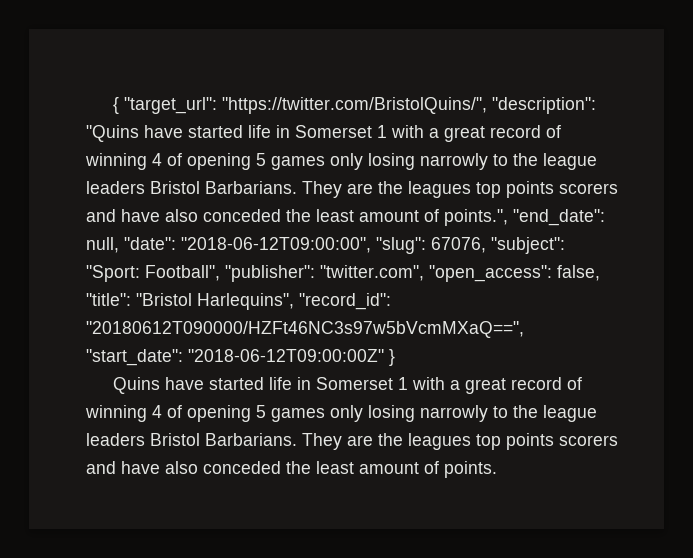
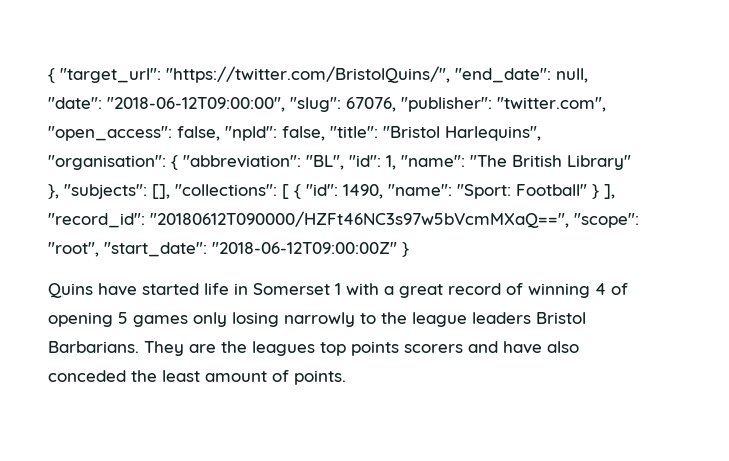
[492,97,597,114] [86,125,561,142] [85,153,597,170] [86,181,618,198] [86,209,508,226] "description": "Quins have started life in Somerset 1 with a great record of winning 4 of opening 5 games only losing narrowly to the league leaders Bristol Barbarians. They are the leagues top points scorers and have also conceded the least amount of points.", -> (450, 74) none
[491,237,565,254] [86,265,220,282] "subject": "Sport: Football", -> (396, 104) none
(600, 273) none -> [225,126,325,141] "npld": false,
[299,293,391,310] [86,321,524,338] "record_id": "20180612T090000/HZFt46NC3s97w5bVcmMXaQ==", -> [48,155,631,170] [48,184,615,199] [48,211,639,228] [48,242,99,257] "organisation": { "abbreviation": "BL", "id": 1, "name": "The British Library" }, "subjects": [], "collections": [ { "id": 1490, "name": "Sport: Football" } ], "record_id": "20180612T090000/HZFt46NC3s97w5bVcmMXaQ==", "scope": "root",

